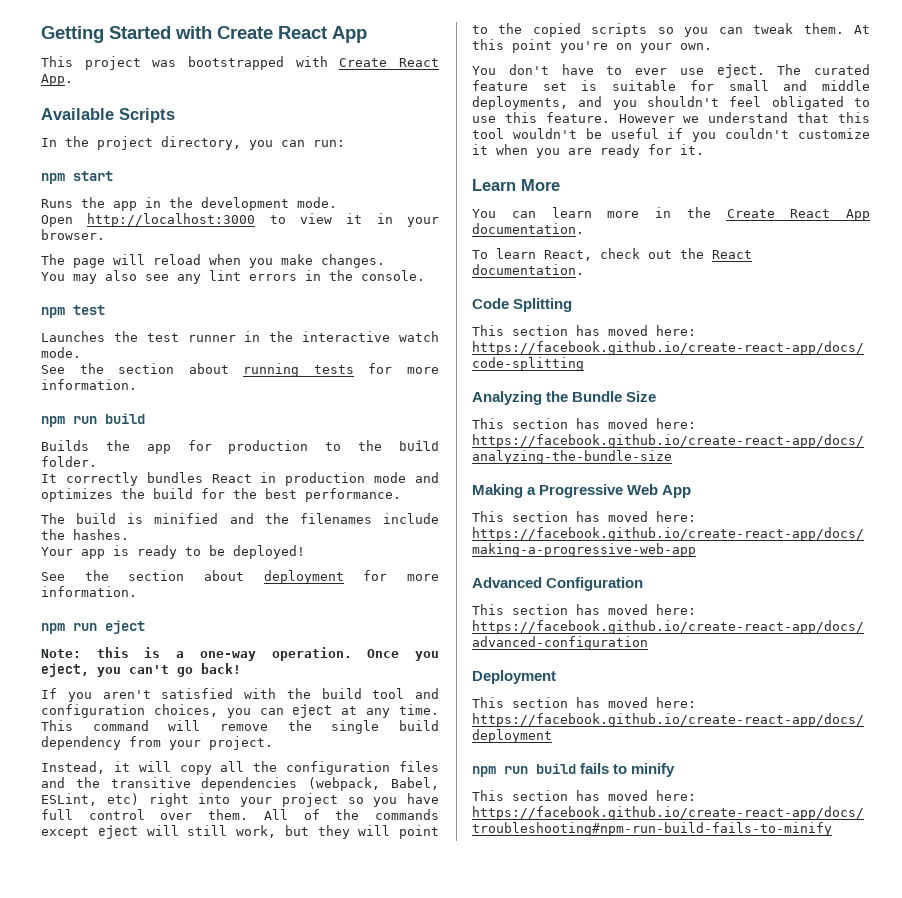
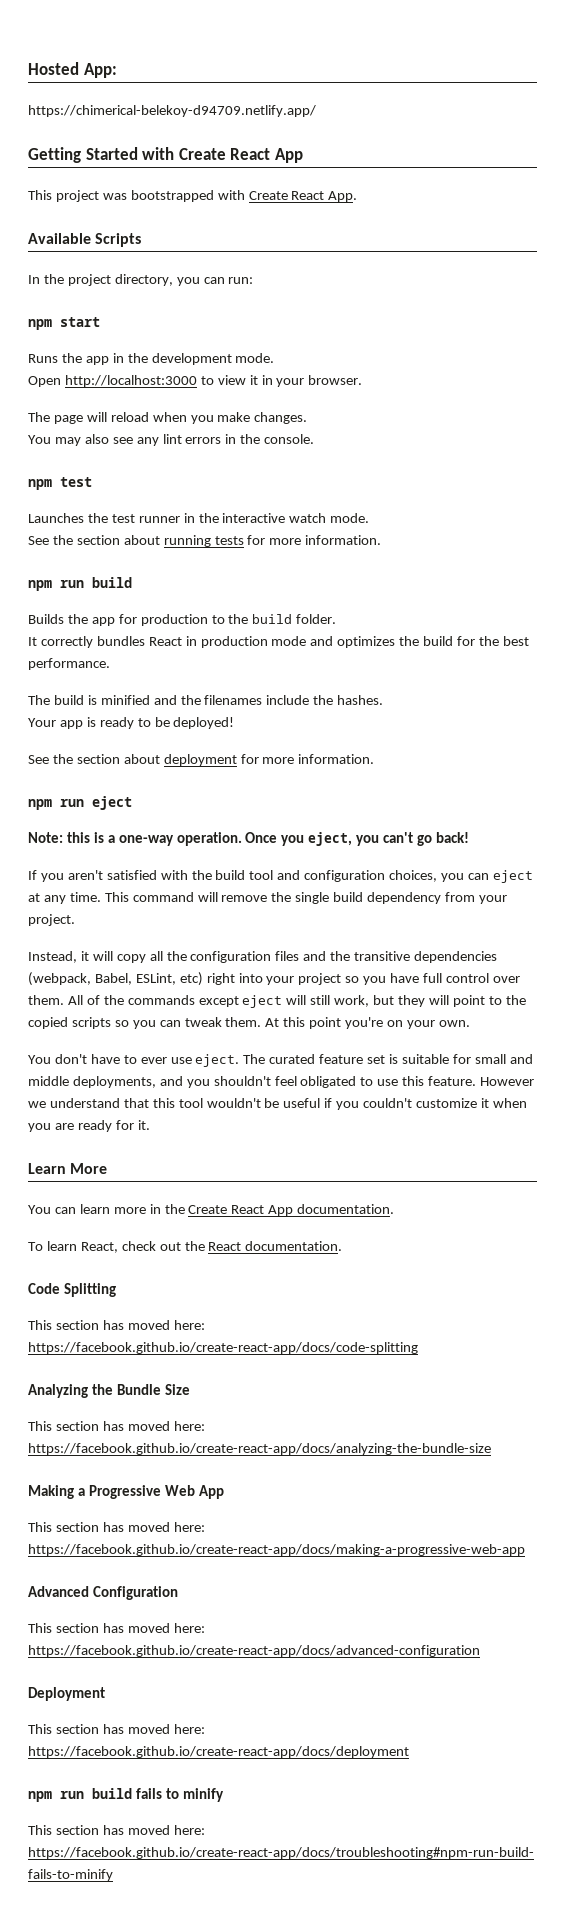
(41, 34) none -> [28,62,117,78] [28,105,316,117] Hosted App: // https://chimerical-belekoy-d94709.netlify.app/ //

